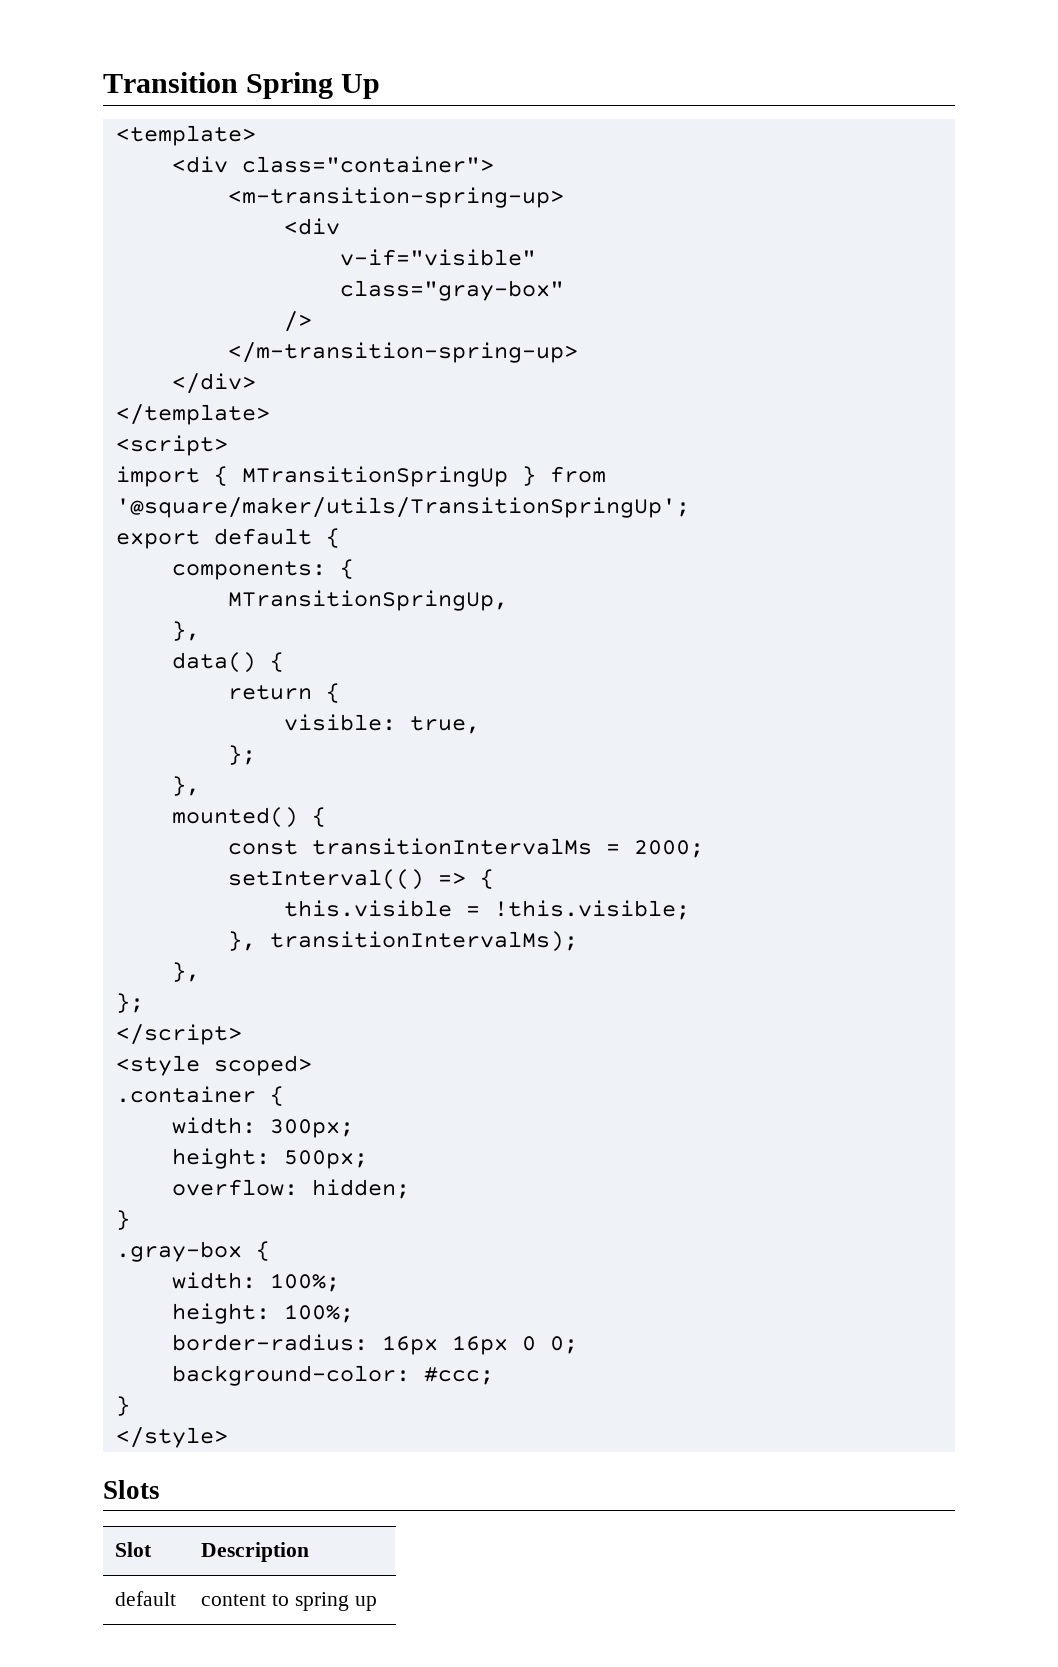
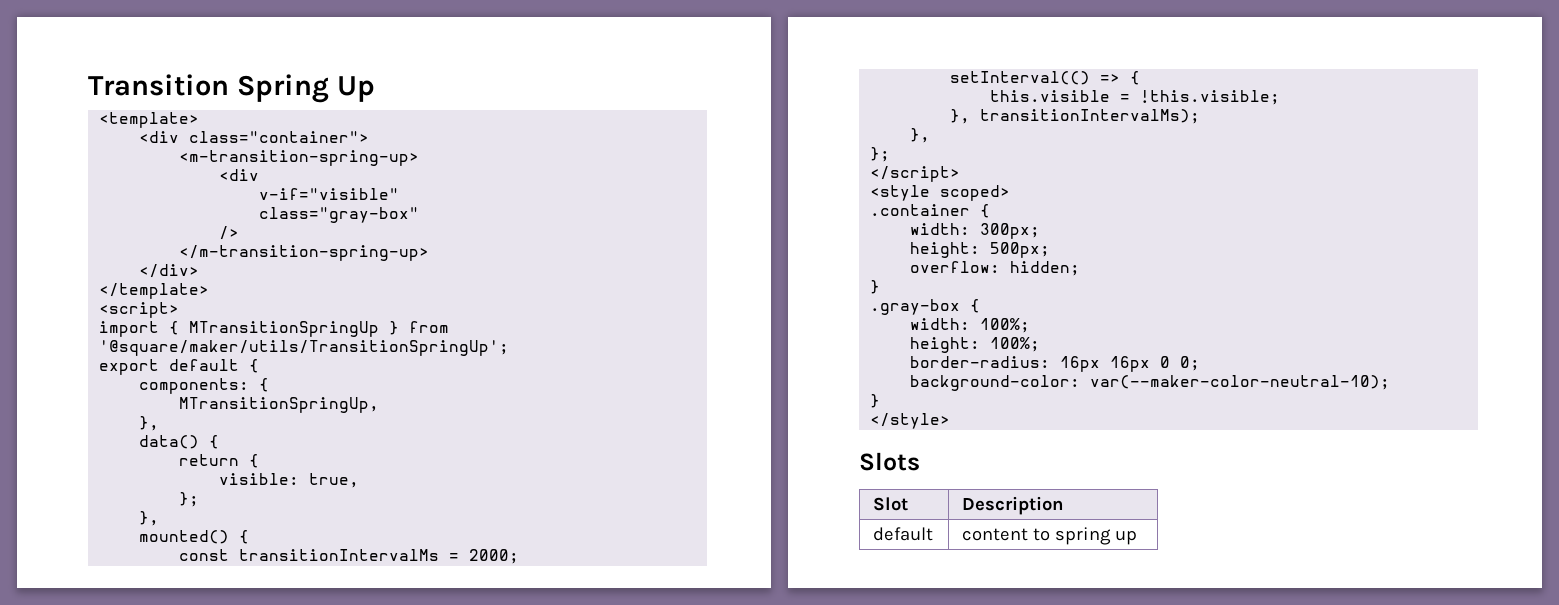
[423,1367,494,1385] #ccc; -> [1090,375,1391,390] var(--maker-color-neutral-10);

